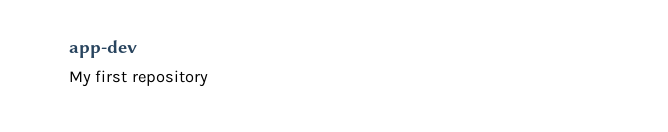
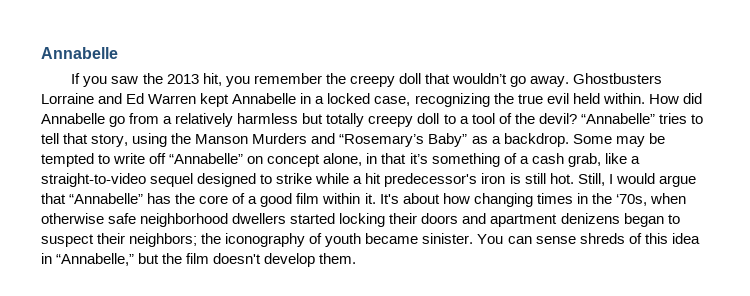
[69,40,137,58] [69,70,208,87] app-dev // My first repository -> [41,47,118,59] [71,73,663,87] [41,93,702,107] [41,113,703,127] [41,133,665,147] [41,153,640,167] [41,173,696,187] [41,193,686,207] [41,213,680,227] [41,233,700,247] [41,253,357,267] Annabelle // If you saw the 2013 hit, you remember the creepy doll that wouldn’t go away. Ghostbusters Lorraine and Ed Warren kept Annabelle in a locked case, recognizing the true evil held within. How did Annabelle go from a relatively harmless but totally creepy doll to a tool of the devil? “Annabelle” tries to tell that story, using the Manson Murders and “Rosemary’s Baby” as a backdrop. Some may be tempted to write off “Annabelle” on concept alone, in that it’s something of a cash grab, like a straight-to-video sequel designed to strike while a hit predecessor's iron is still hot. Still, I would argue that “Annabelle” has the core of a good film within it. It's about how changing times in the ‘70s, when otherwise safe neighborhood dwellers started locking their doors and apartment denizens began to suspect their neighbors; the iconography of youth became sinister. You can sense shreds of this idea in “Annabelle,” but the film doesn't develop them.

